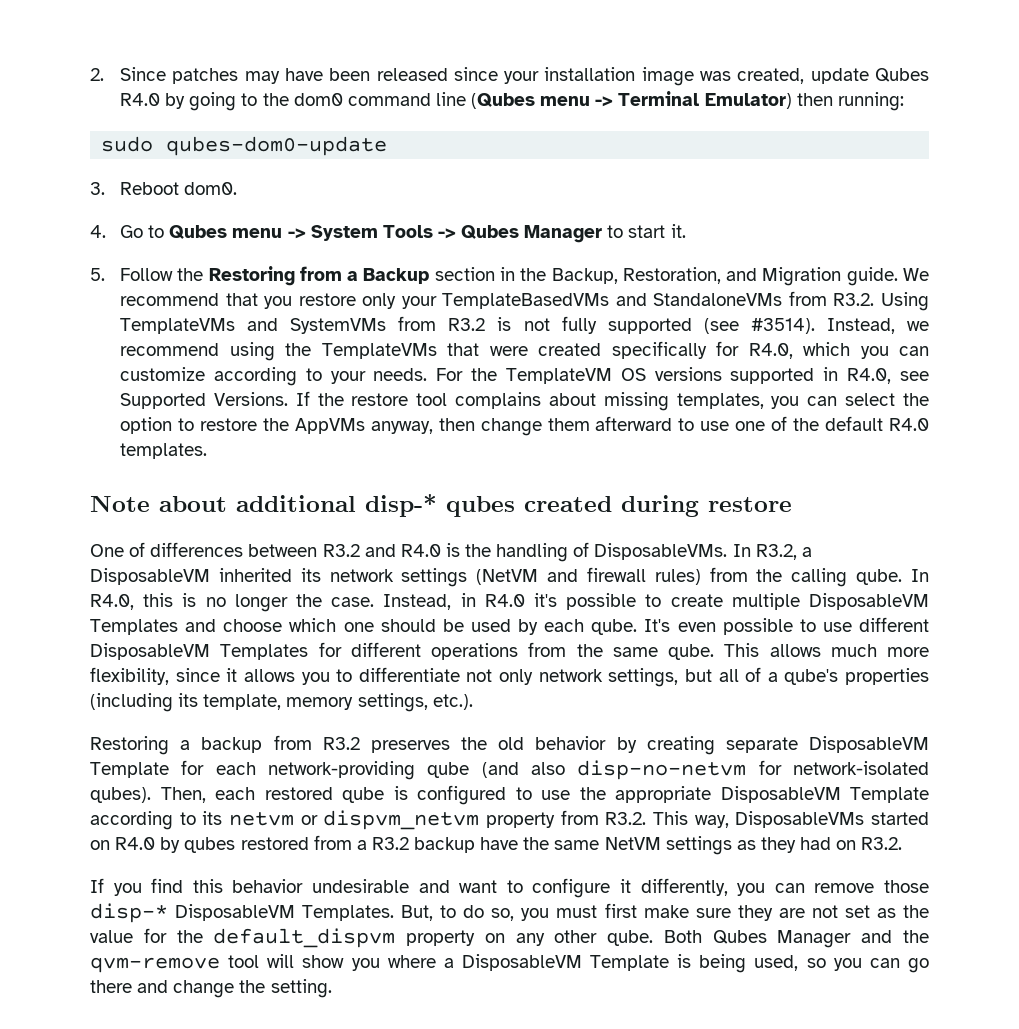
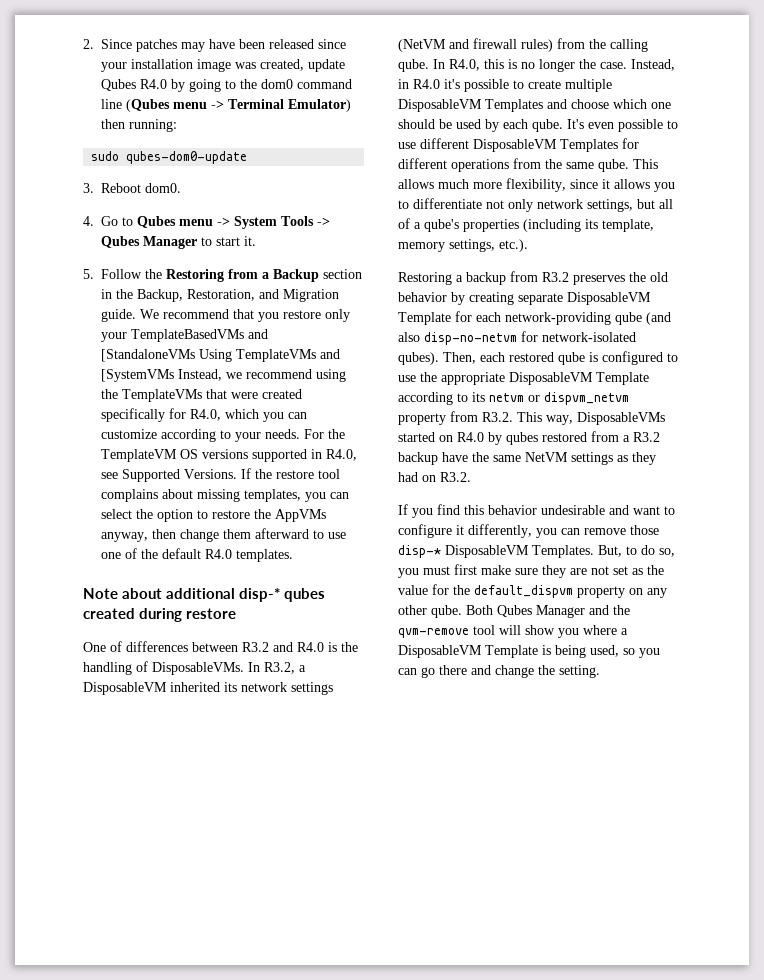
[653,291,929,311] [120,316,815,334] StandaloneVMs from R3.2. Using TemplateVMs and SystemVMs from R3.2 is not fully supported (see #3514). -> [101,349,340,362] [101,369,174,382] [StandaloneVMs Using TemplateVMs and [SystemVMs

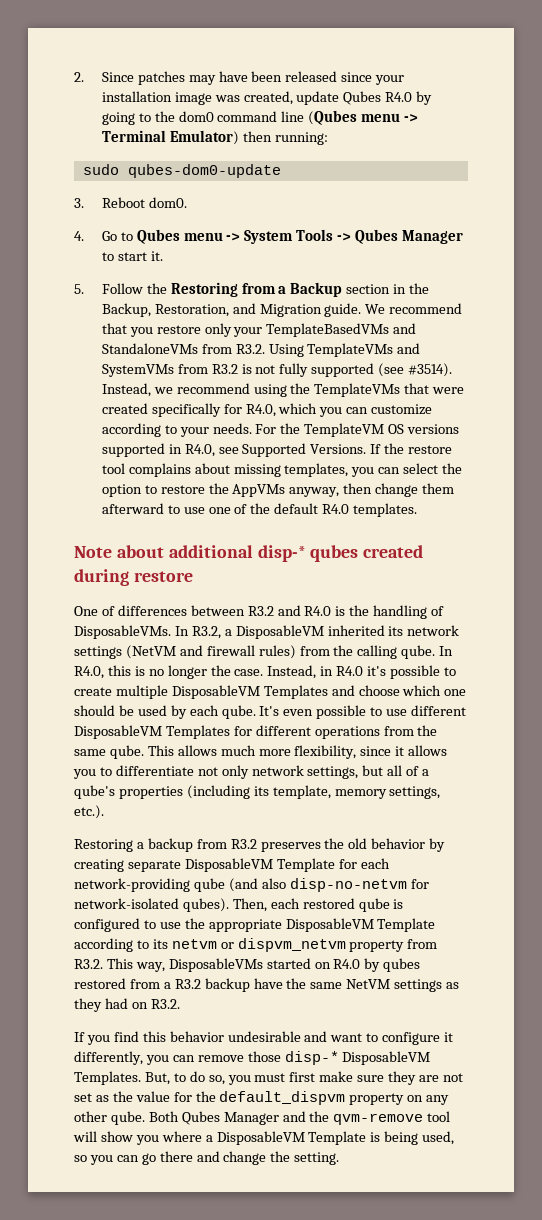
[101,349,340,362] [101,369,174,382] [StandaloneVMs Using TemplateVMs and [SystemVMs -> [101,343,421,357] [101,363,453,377] StandaloneVMs from R3.2. Using TemplateVMs and SystemVMs from R3.2 is not fully supported (see #3514).

